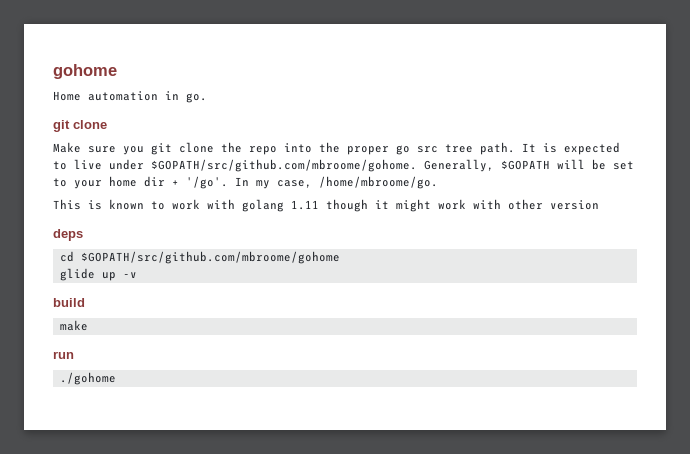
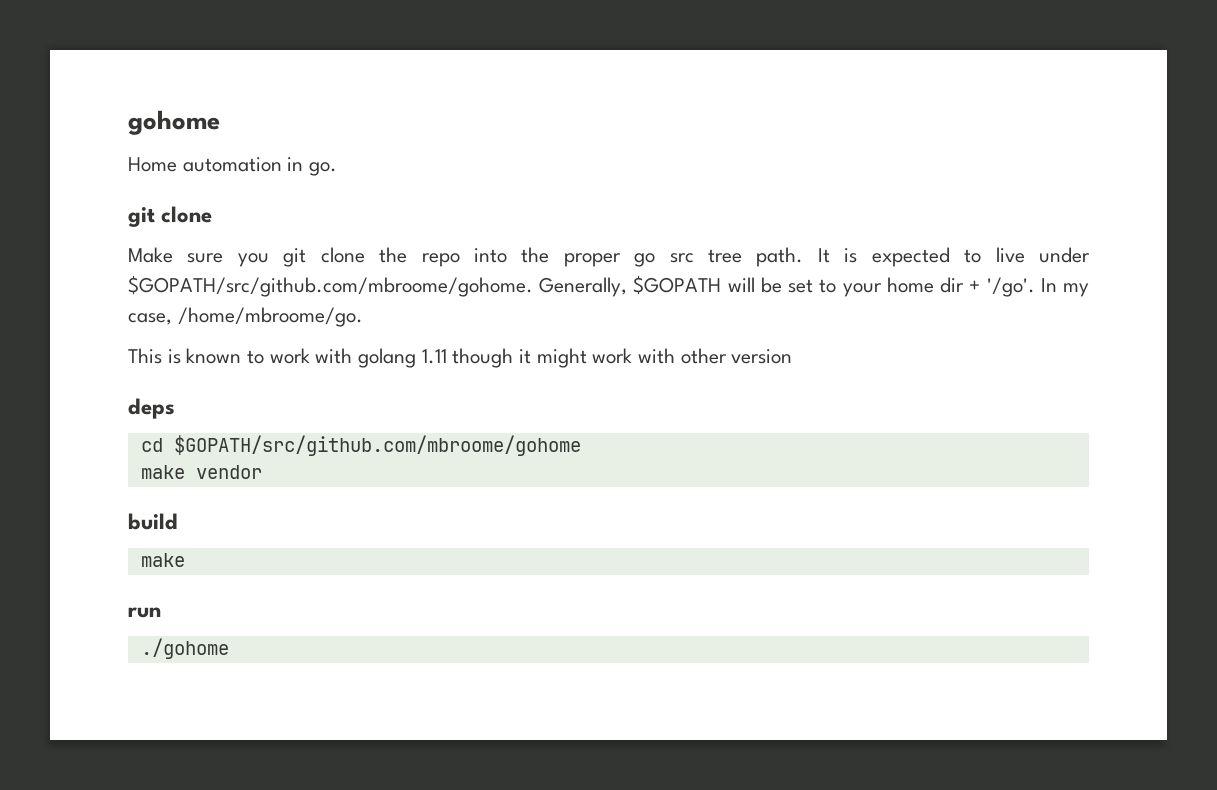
[59,268,137,281] glide up -v -> [140,465,262,479] make vendor

